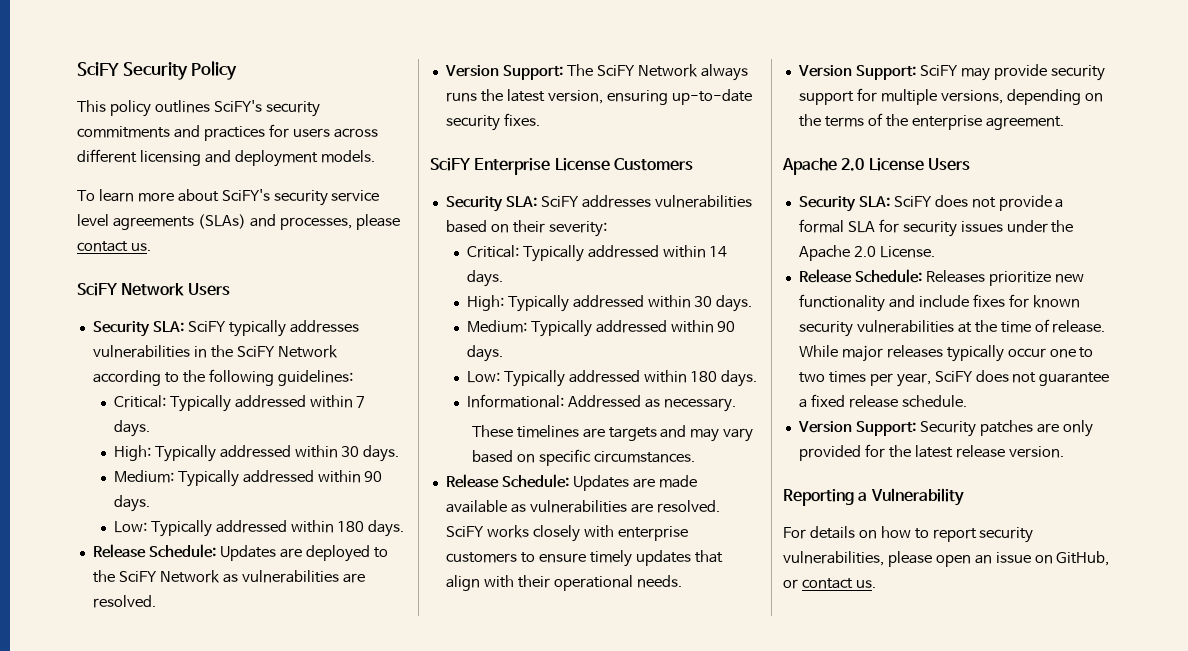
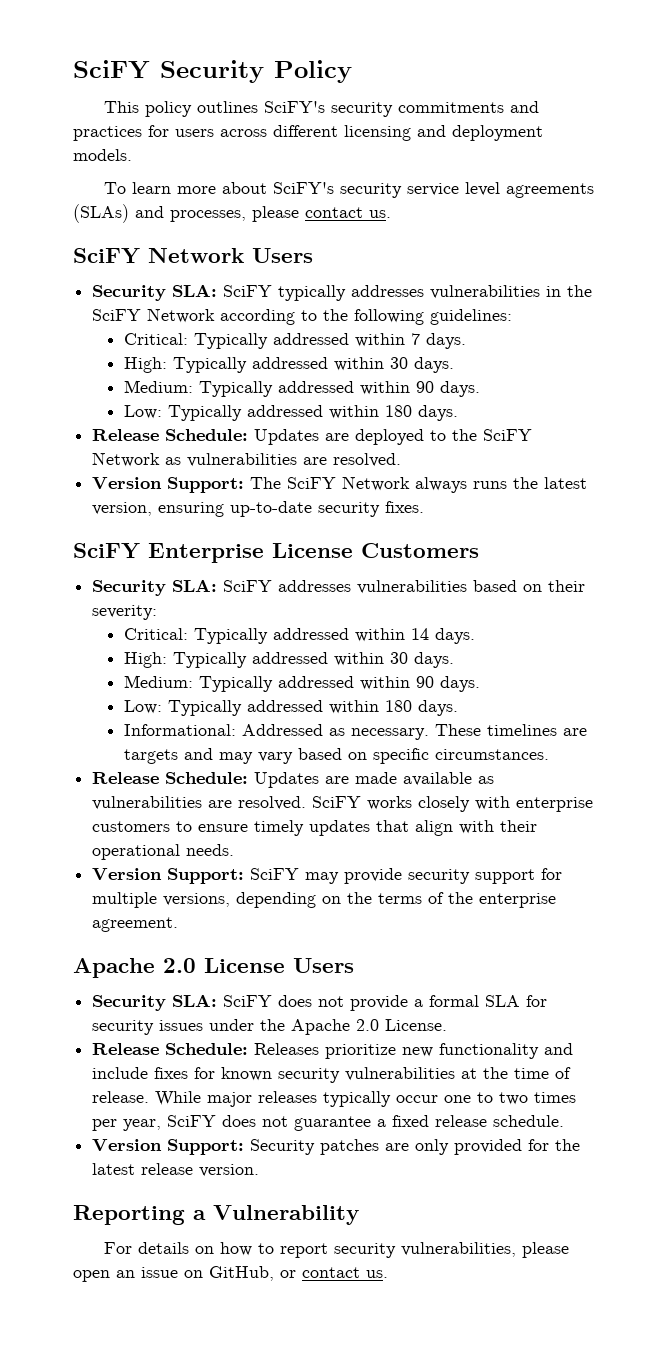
(736, 405) // -> (430, 734) none

